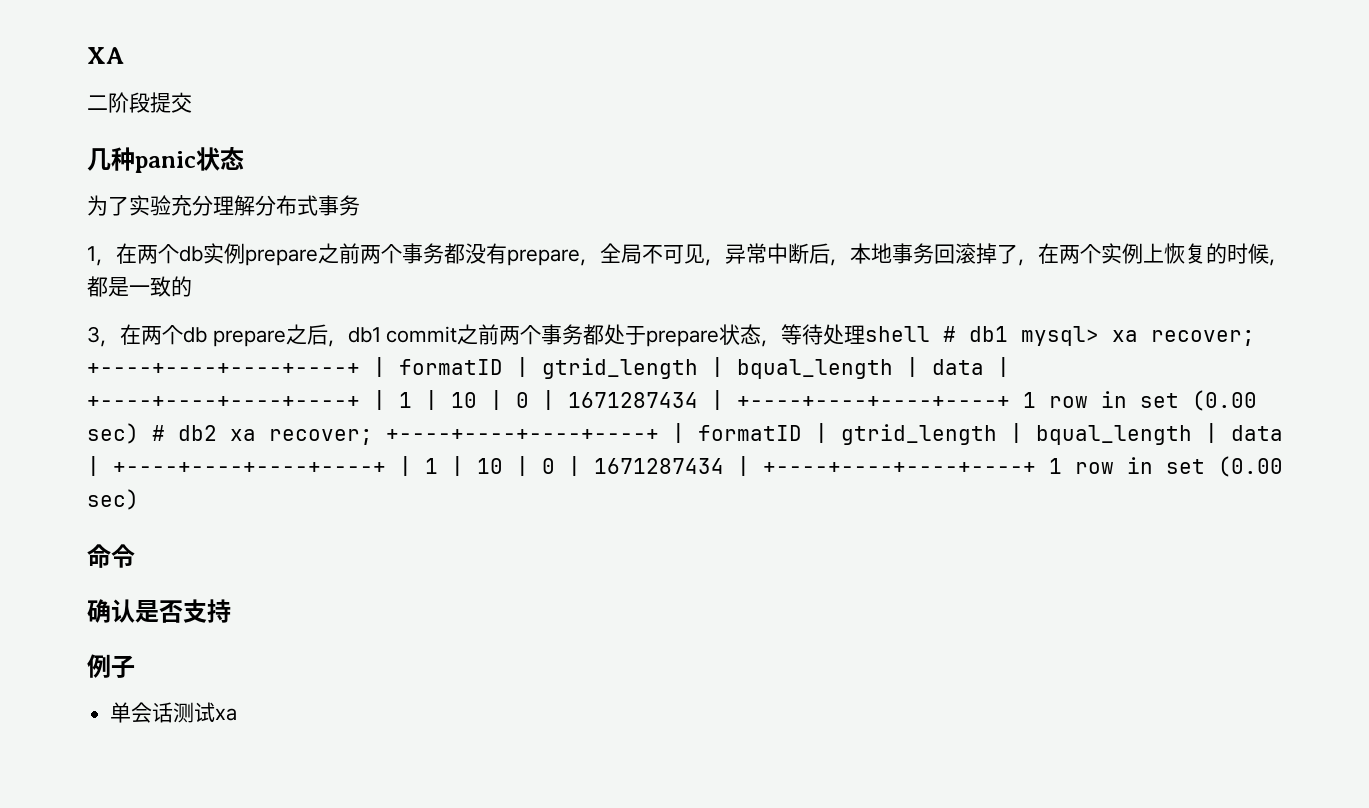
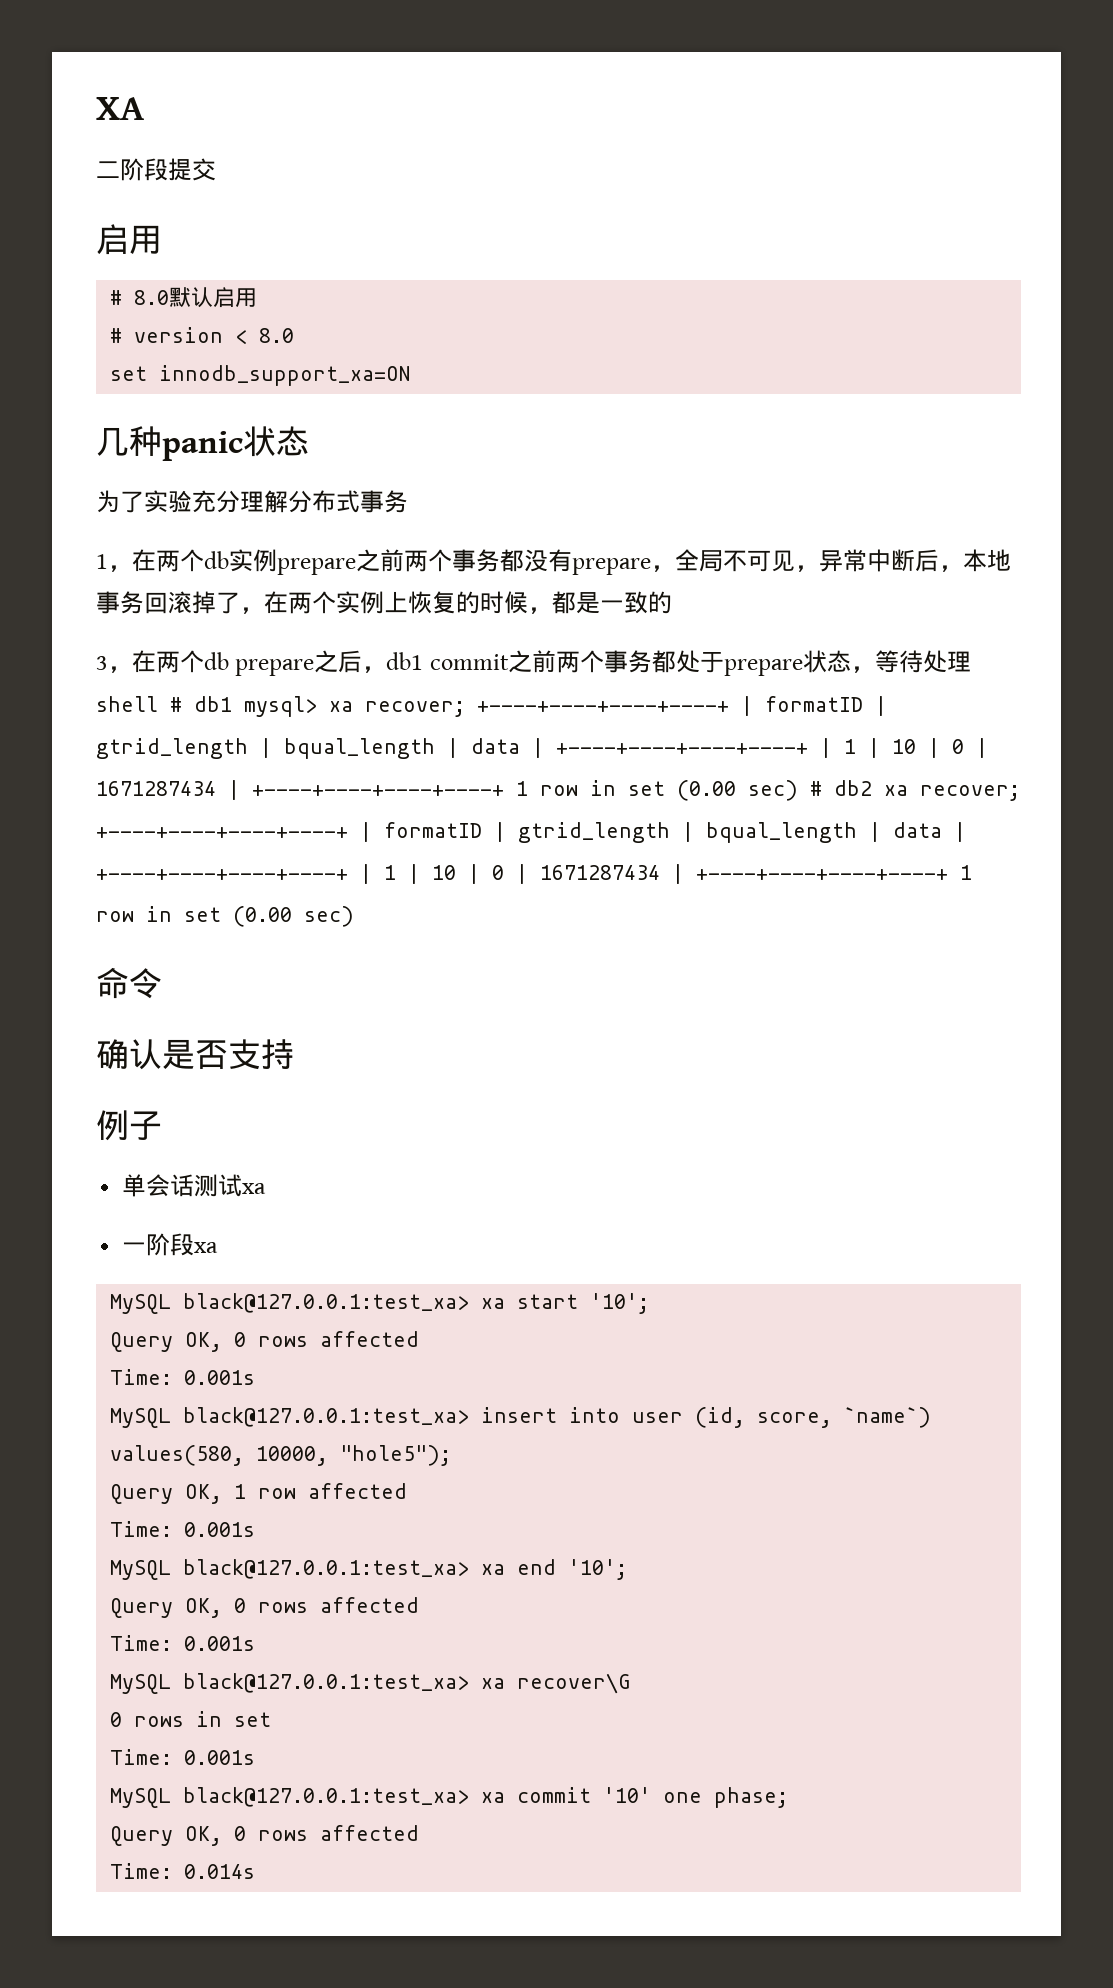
(192, 102) none -> [96,224,162,255] [110,287,258,308] [110,327,295,344] [110,365,411,386] // 启用 // # 8.0默认启用 // # version < 8.0 // set innodb_support_xa=ON
(238, 714) none -> [122,1233,219,1256] [110,1293,650,1314] [110,1331,420,1352] [110,1369,256,1385] [110,1407,932,1428] [110,1445,452,1466] [110,1483,408,1504] [110,1521,256,1537] [110,1559,628,1580] [110,1597,420,1618] [110,1635,256,1651] [110,1673,631,1694] [110,1711,272,1727] [110,1749,256,1765] [110,1787,789,1808] [110,1825,420,1846] [110,1863,256,1879] // 一阶段xa // MySQL black@127.0.0.1:test_xa> xa start '10'; // Query OK, 0 rows affected // Time: 0.001s // MySQL black@127.0.0.1:test_xa> insert into user (id, score, `name`) values(580, 10000, "hole5"); // Query OK, 1 row affected // Time: 0.001s // MySQL black@127.0.0.1:test_xa> xa end '10'; // Query OK, 0 rows affected // Time: 0.001s // MySQL black@127.0.0.1:test_xa> xa recover\G // 0 rows in set // Time: 0.001s // MySQL black@127.0.0.1:test_xa> xa commit '10' one phase; // Query OK, 0 rows affected // Time: 0.014s

